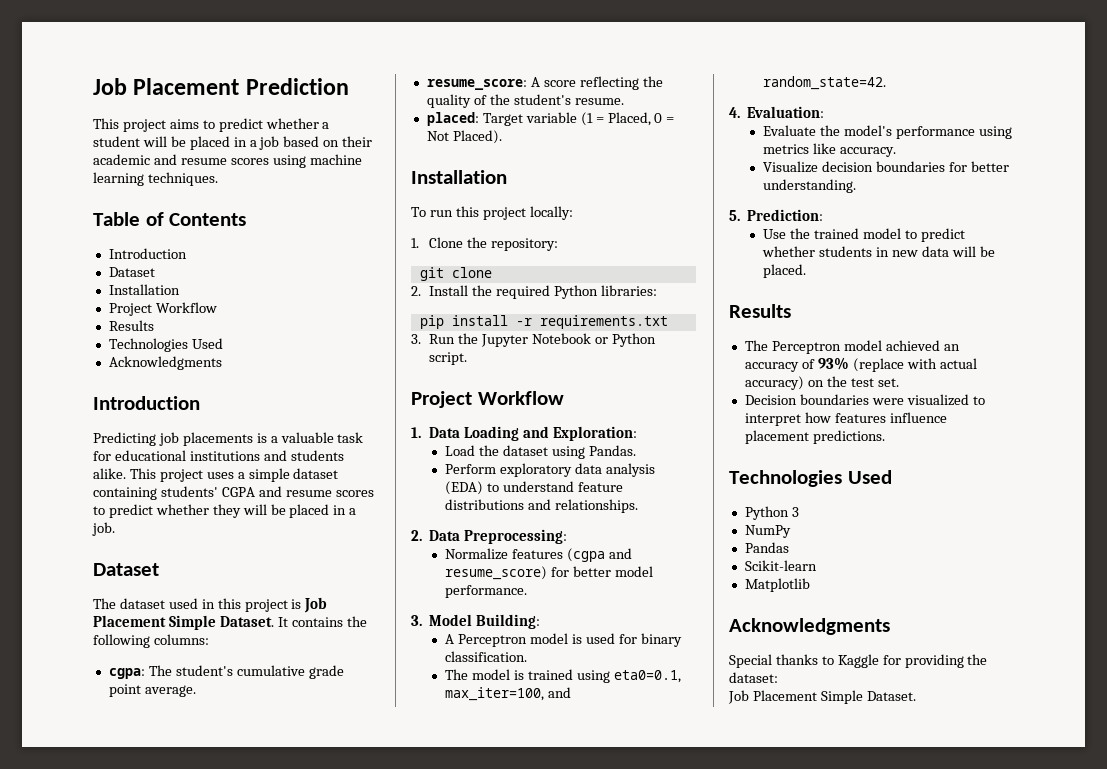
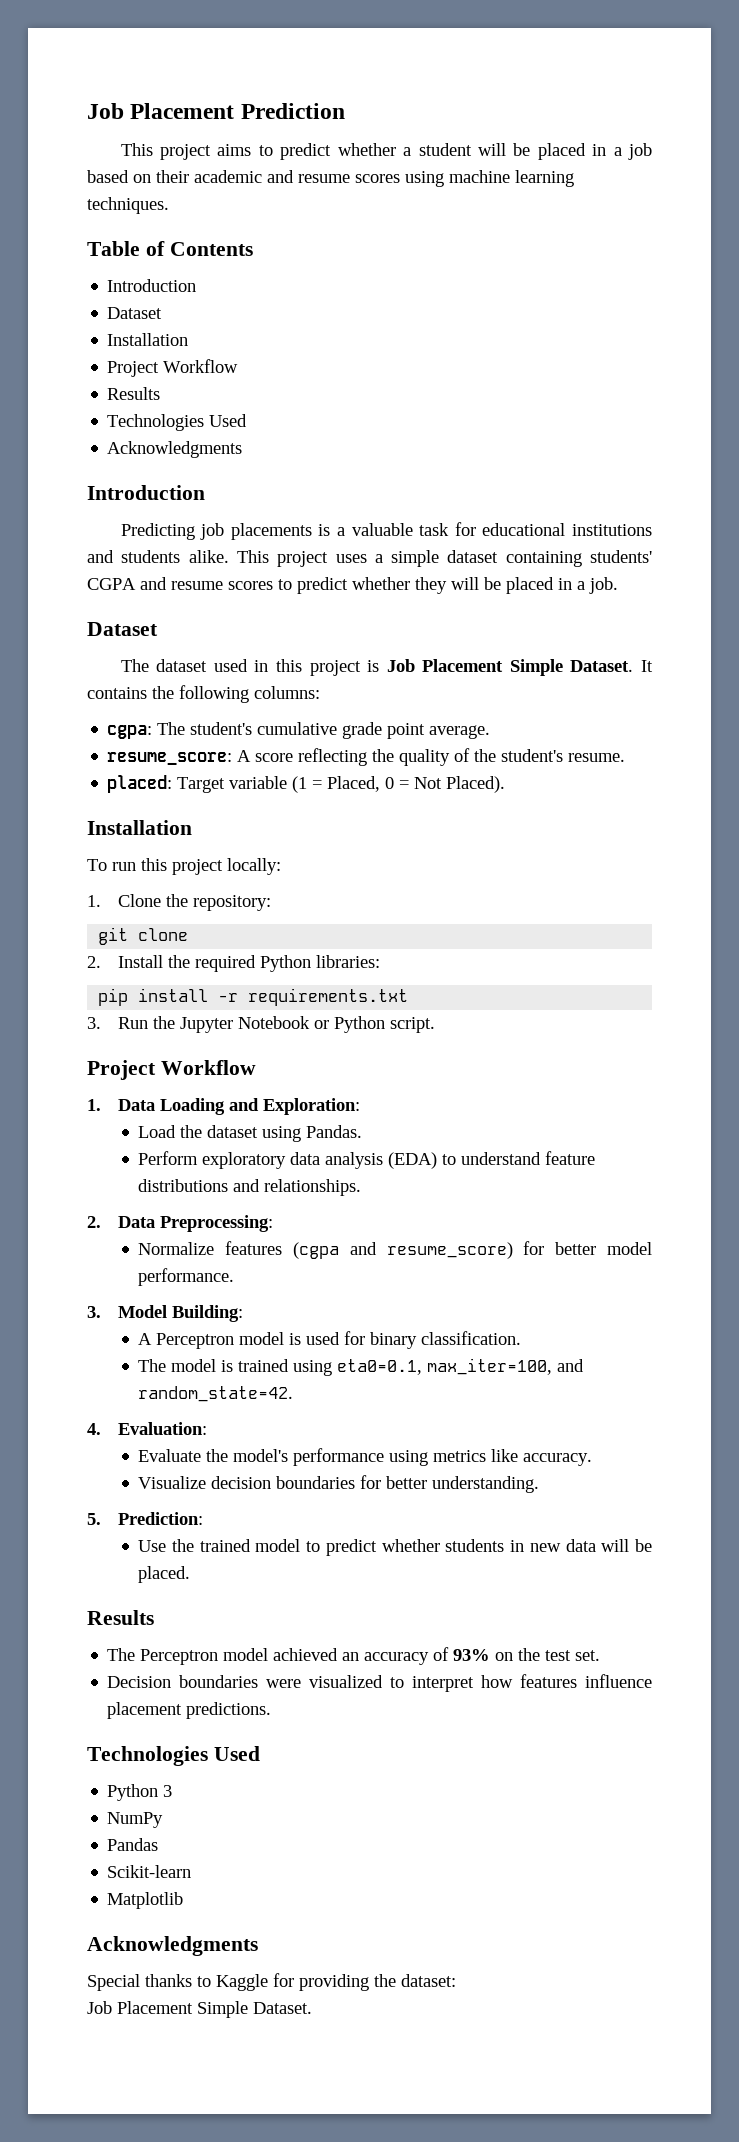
[852,358,977,372] [744,376,804,390] (replace with actual accuracy) -> (491, 1655) none

